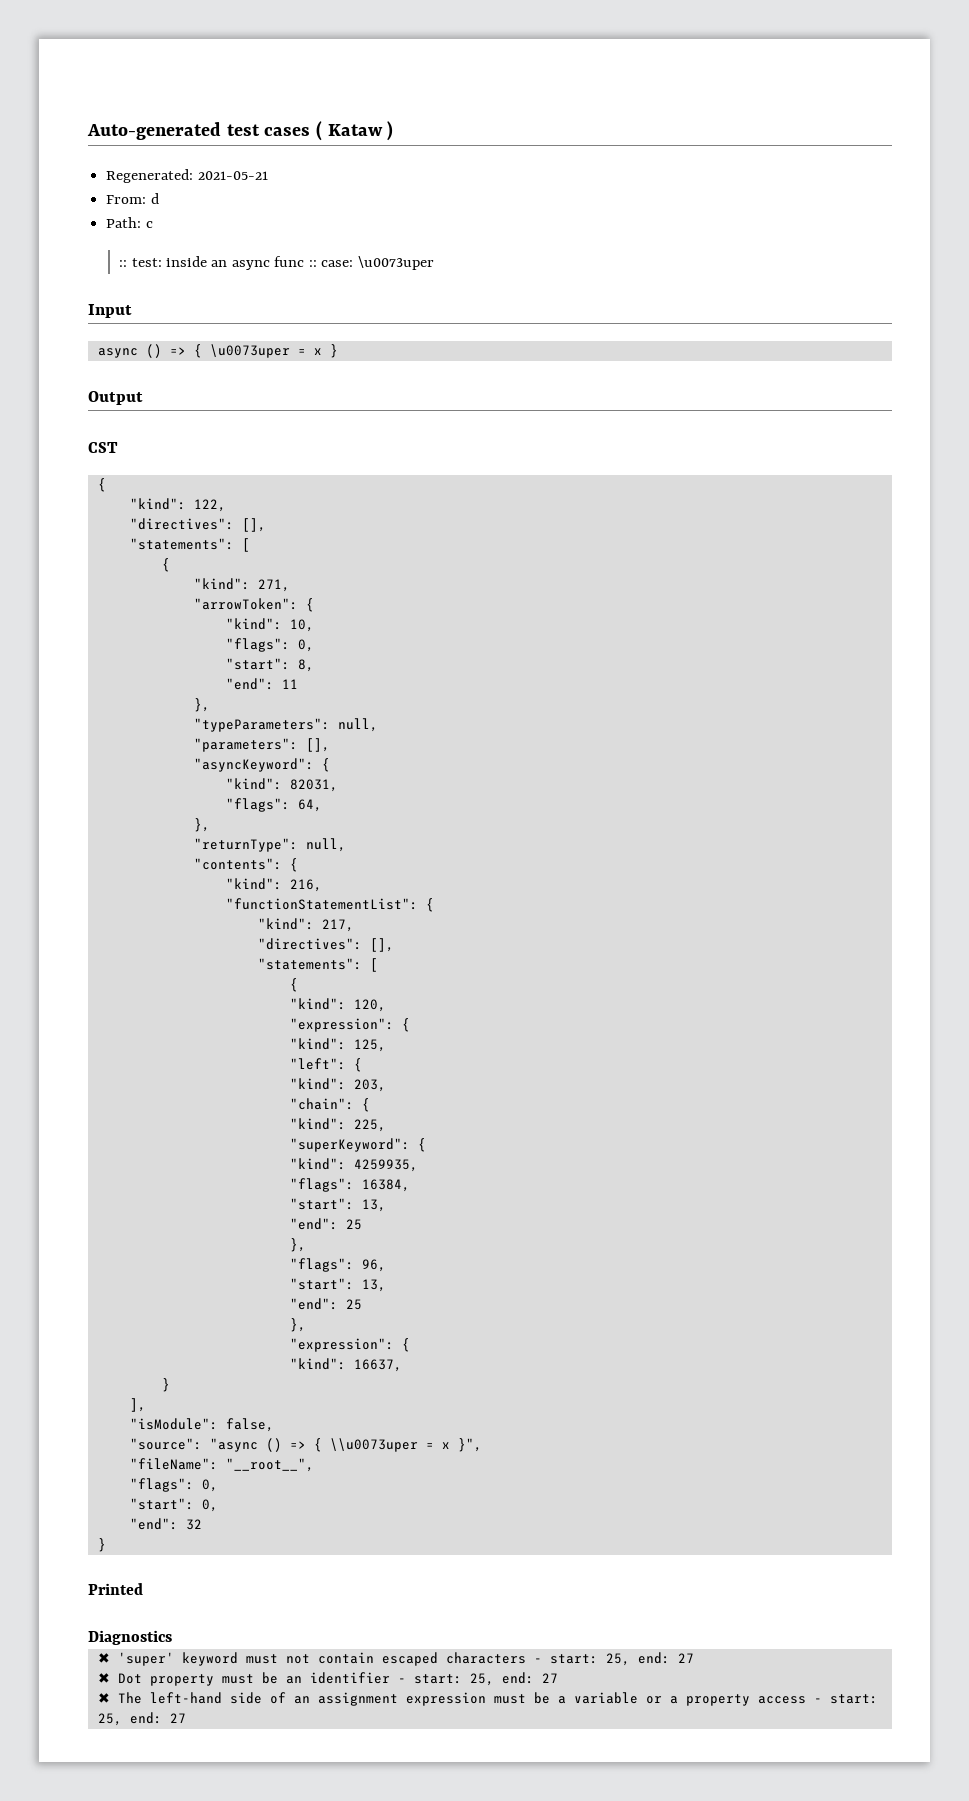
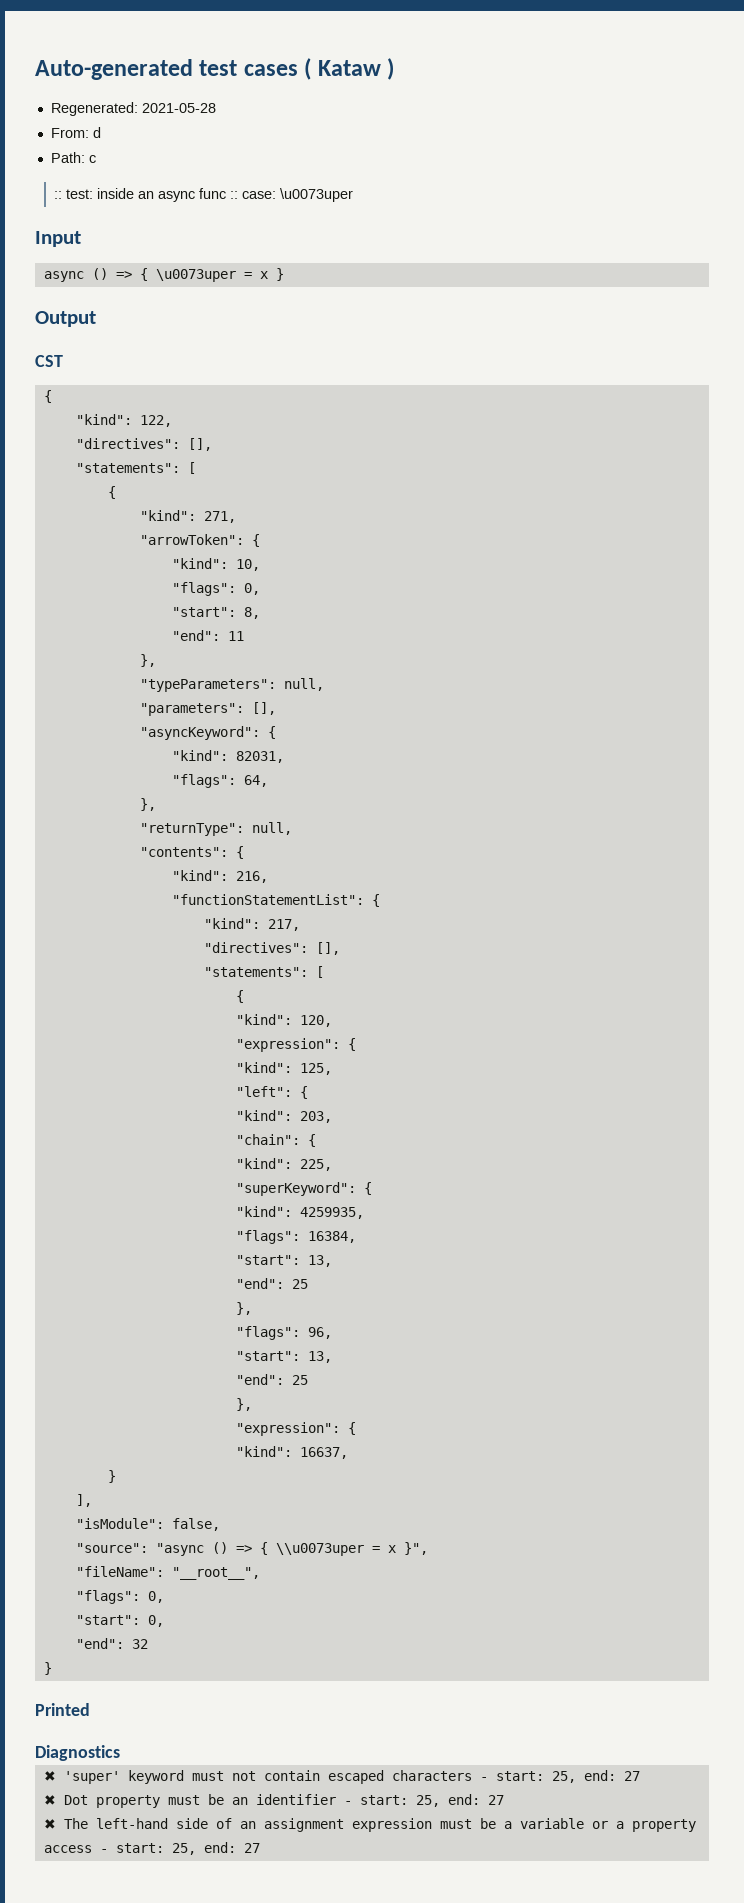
[197,171,268,180] 2021-05-21 -> [141,103,216,113] 2021-05-28

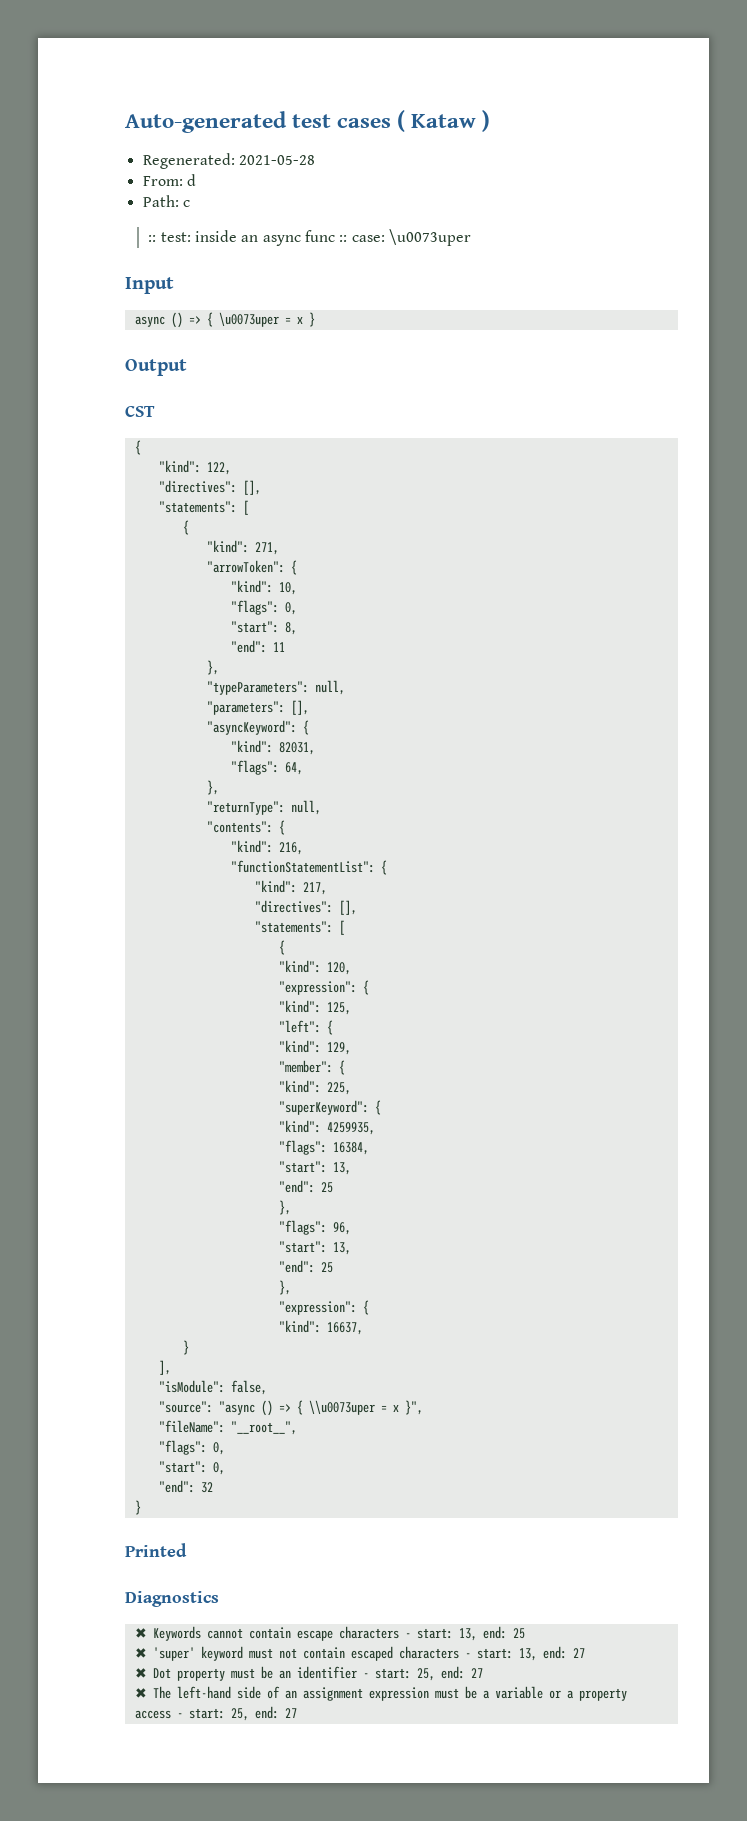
[299,1111,332,1123] [235,1134,300,1145] 203, // "chain": -> [326,1042,351,1055] [278,1060,333,1073] 129, // "member":
(120, 1753) none -> [134,1626,525,1641] // ✖ Keywords cannot contain escape characters - start: 13, end: 25
[551,1771,576,1783] 25, -> [518,1648,537,1661] 13,

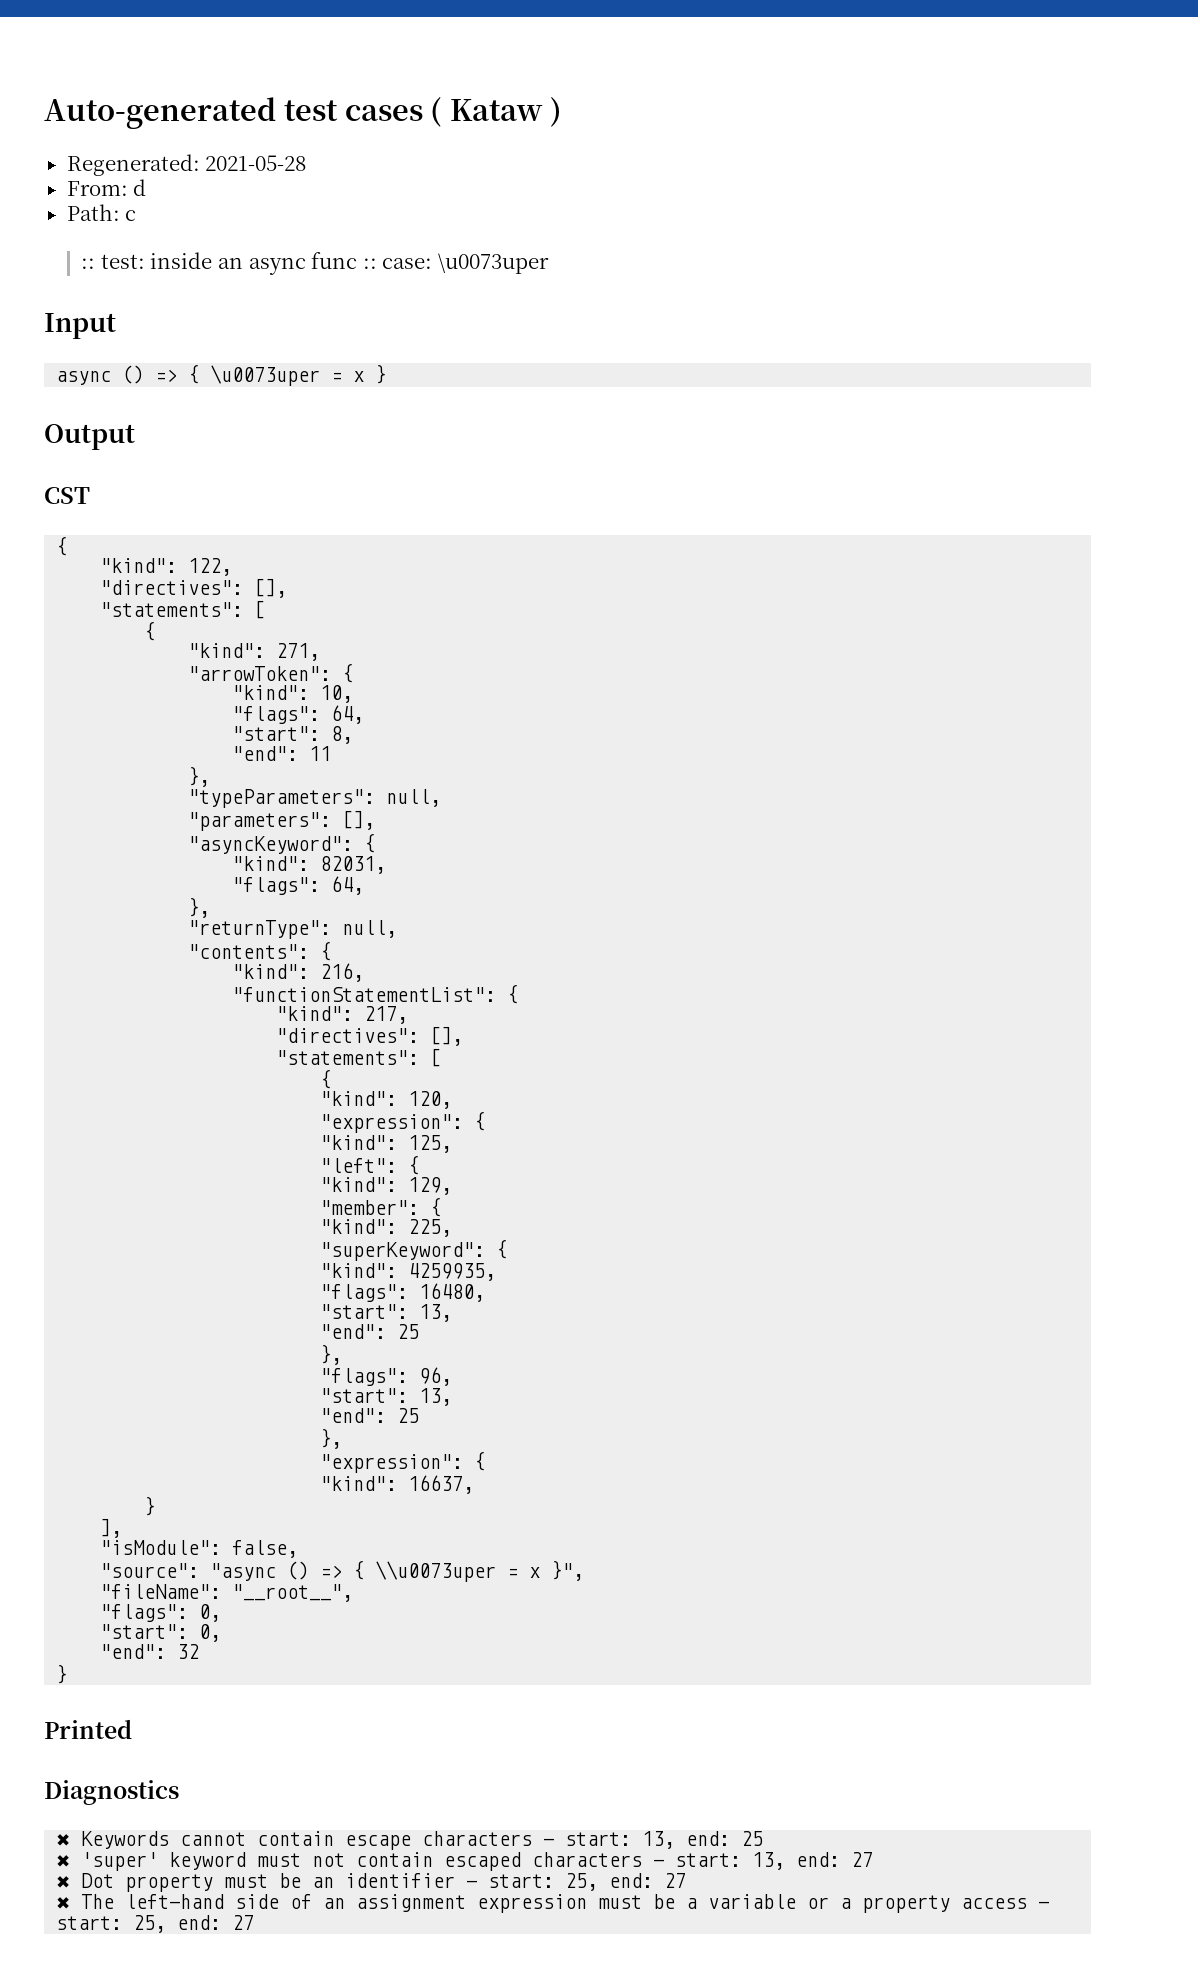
[284,602,297,615] 0, -> [331,705,365,724] 64,
[332,1142,369,1155] 16384, -> [419,1283,486,1302] 16480,

